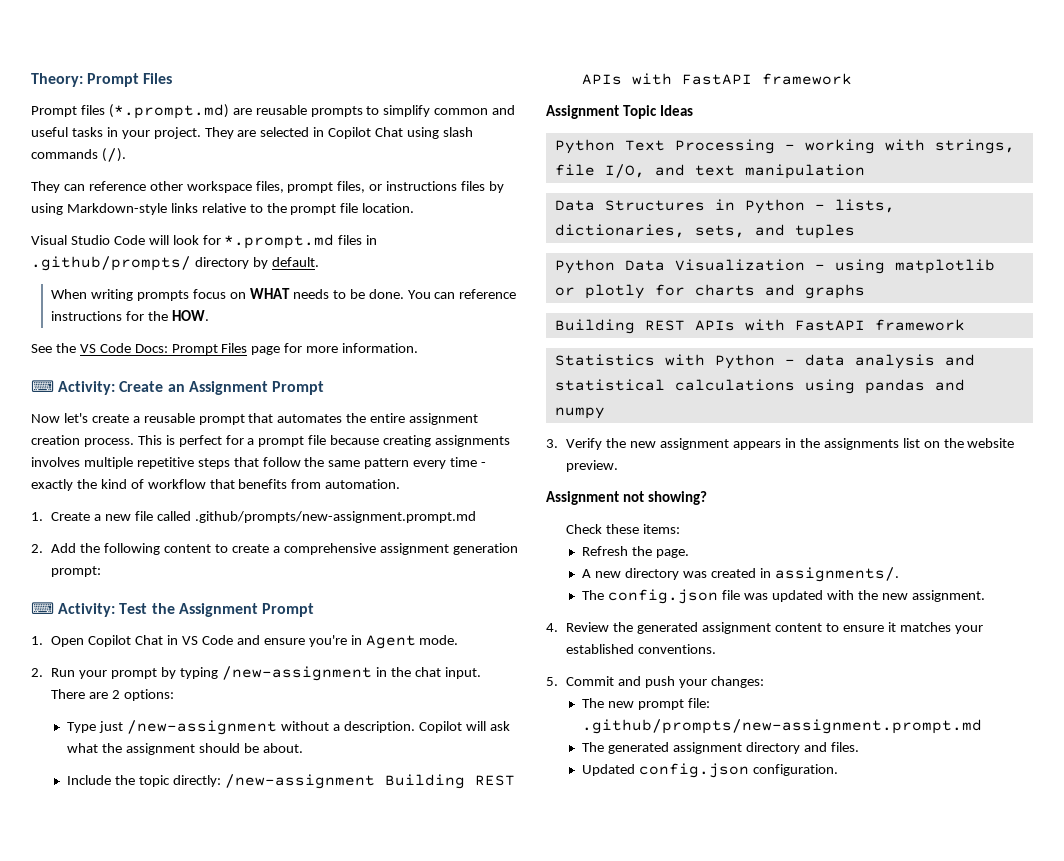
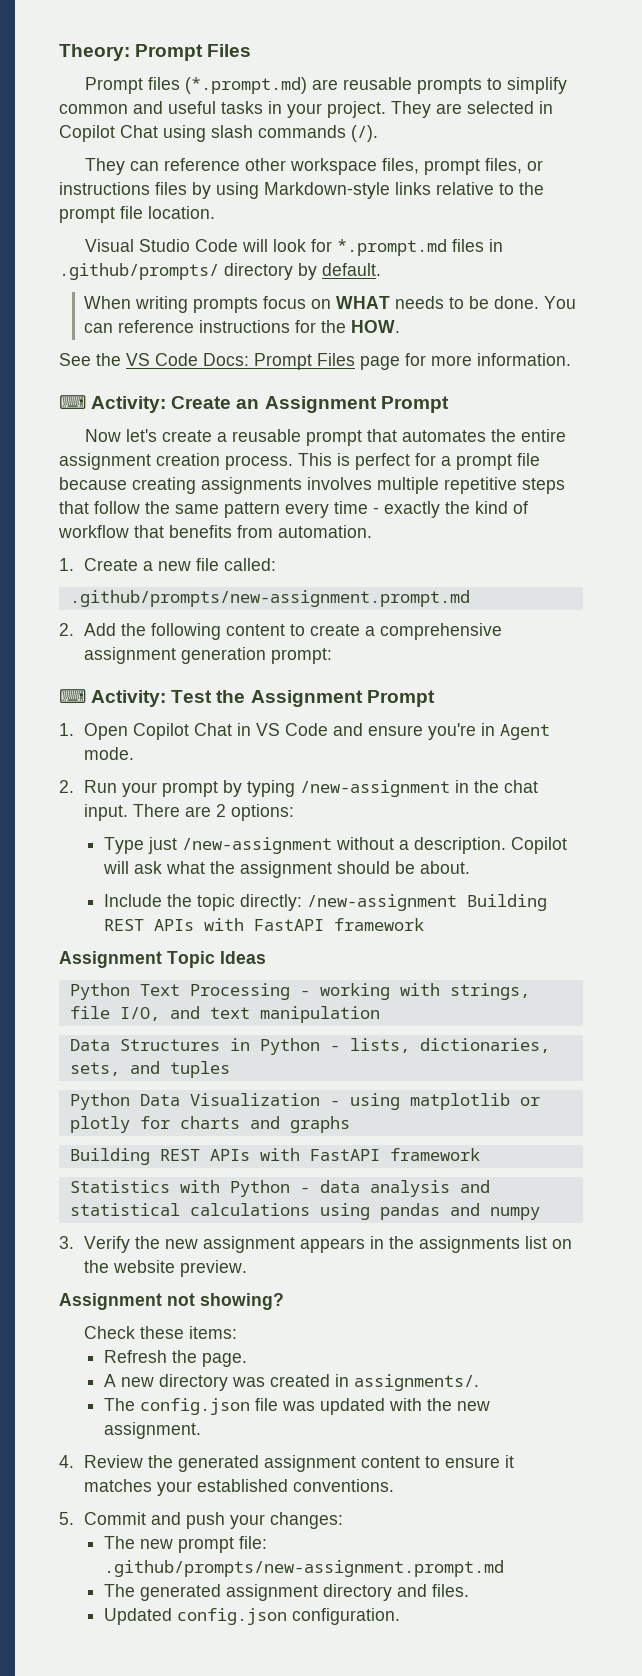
[157,511,192,521] called -> [224,558,277,571] called: //

